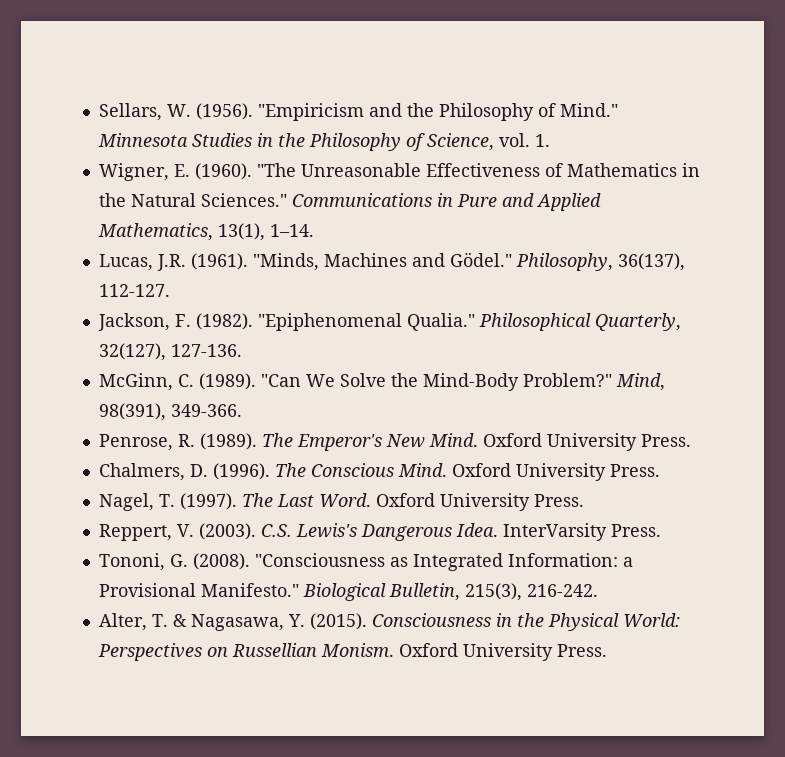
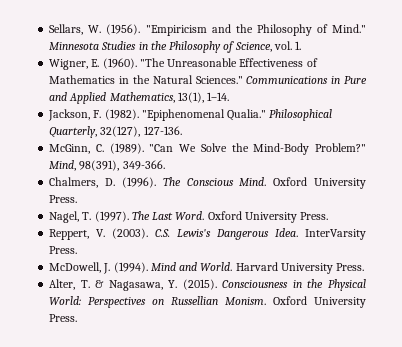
[98,252,685,271] [98,284,170,297] // Lucas, J.R. (1961). "Minds, Machines and Gödel." Philosophy, 36(137), 112-127. -> (230, 96) none
[98,433,691,451] // Penrose, R. (1989). The Emperor's New Mind. Oxford University Press. -> (165, 165) none
[98,553,633,571] [98,583,598,601] Tononi, G. (2008). "Consciousness as Integrated Information: a Provisional Manifesto." Biological Bulletin, 215(3), 216-242. -> [49,262,365,274] McDowell, J. (1994). Mind and World. Harvard University Press.

